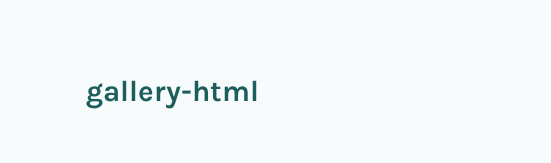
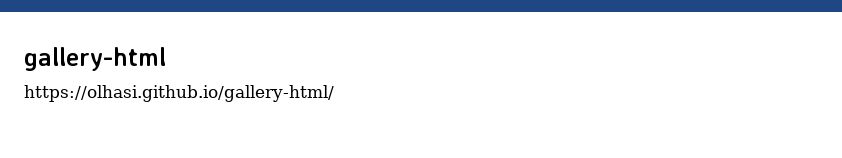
(259, 94) none -> [24,85,334,102] // https://olhasi.github.io/gallery-html/

